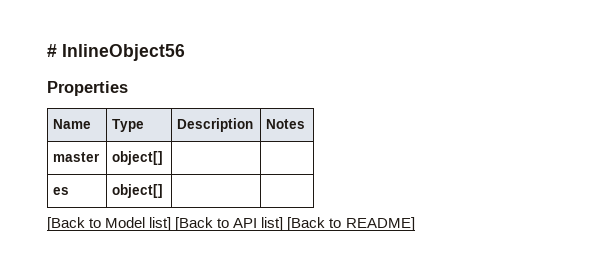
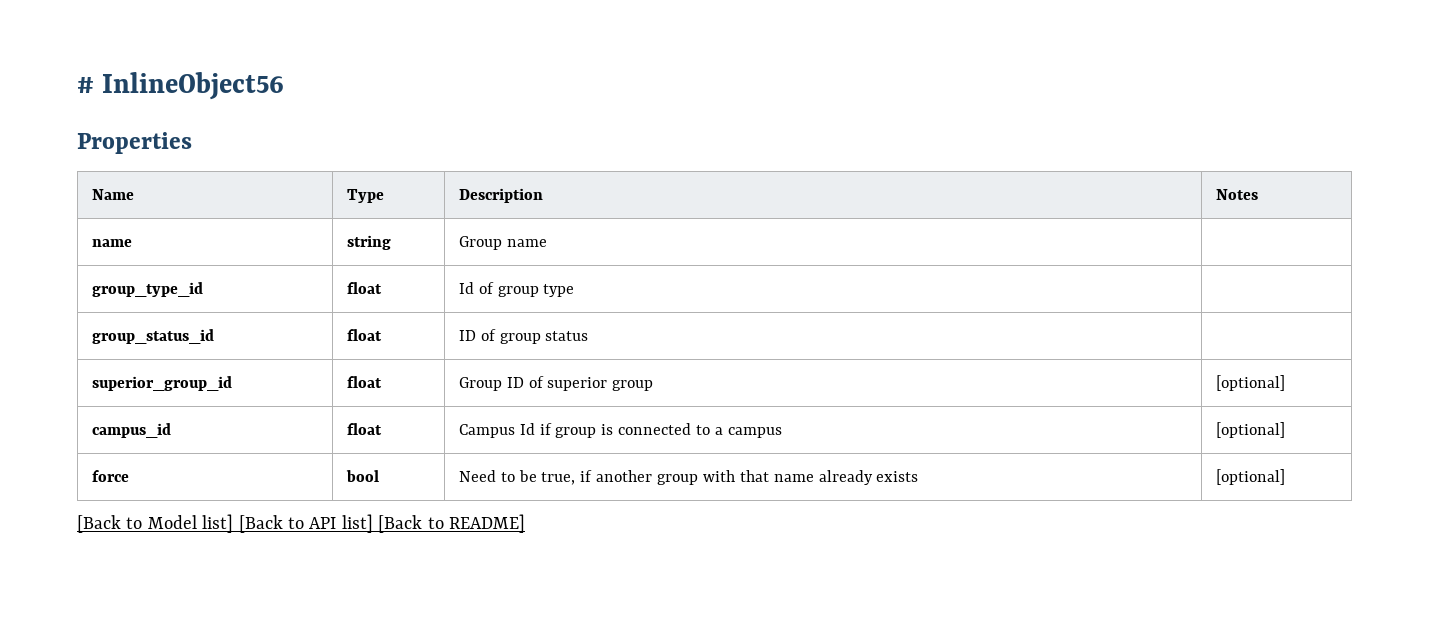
[53,152,101,162] [112,151,164,165] [53,187,70,195] [112,184,164,198] master | object[] | | // es | object[] | | -> [91,239,132,247] [346,235,391,250] [458,236,547,250] [91,282,203,297] [346,282,382,294] [458,282,575,297] [91,329,214,344] [346,329,382,341] [458,329,589,344] [91,376,232,391] [346,376,382,388] [458,376,654,391] [1215,375,1285,391] [91,423,171,438] [346,423,382,435] [458,423,782,438] [1215,422,1285,438] [91,470,129,482] [345,470,379,482] [458,470,919,485] [1215,469,1285,485] name | string | Group name | // group_type_id | float | Id of group type | // group_status_id | float | ID of group status | // superior_group_id | float | Group ID of superior group | [optional] // campus_id | float | Campus Id if group is connected to a campus | [optional] // force | bool | Need to be true, if another group with that name already exists | [optional]

